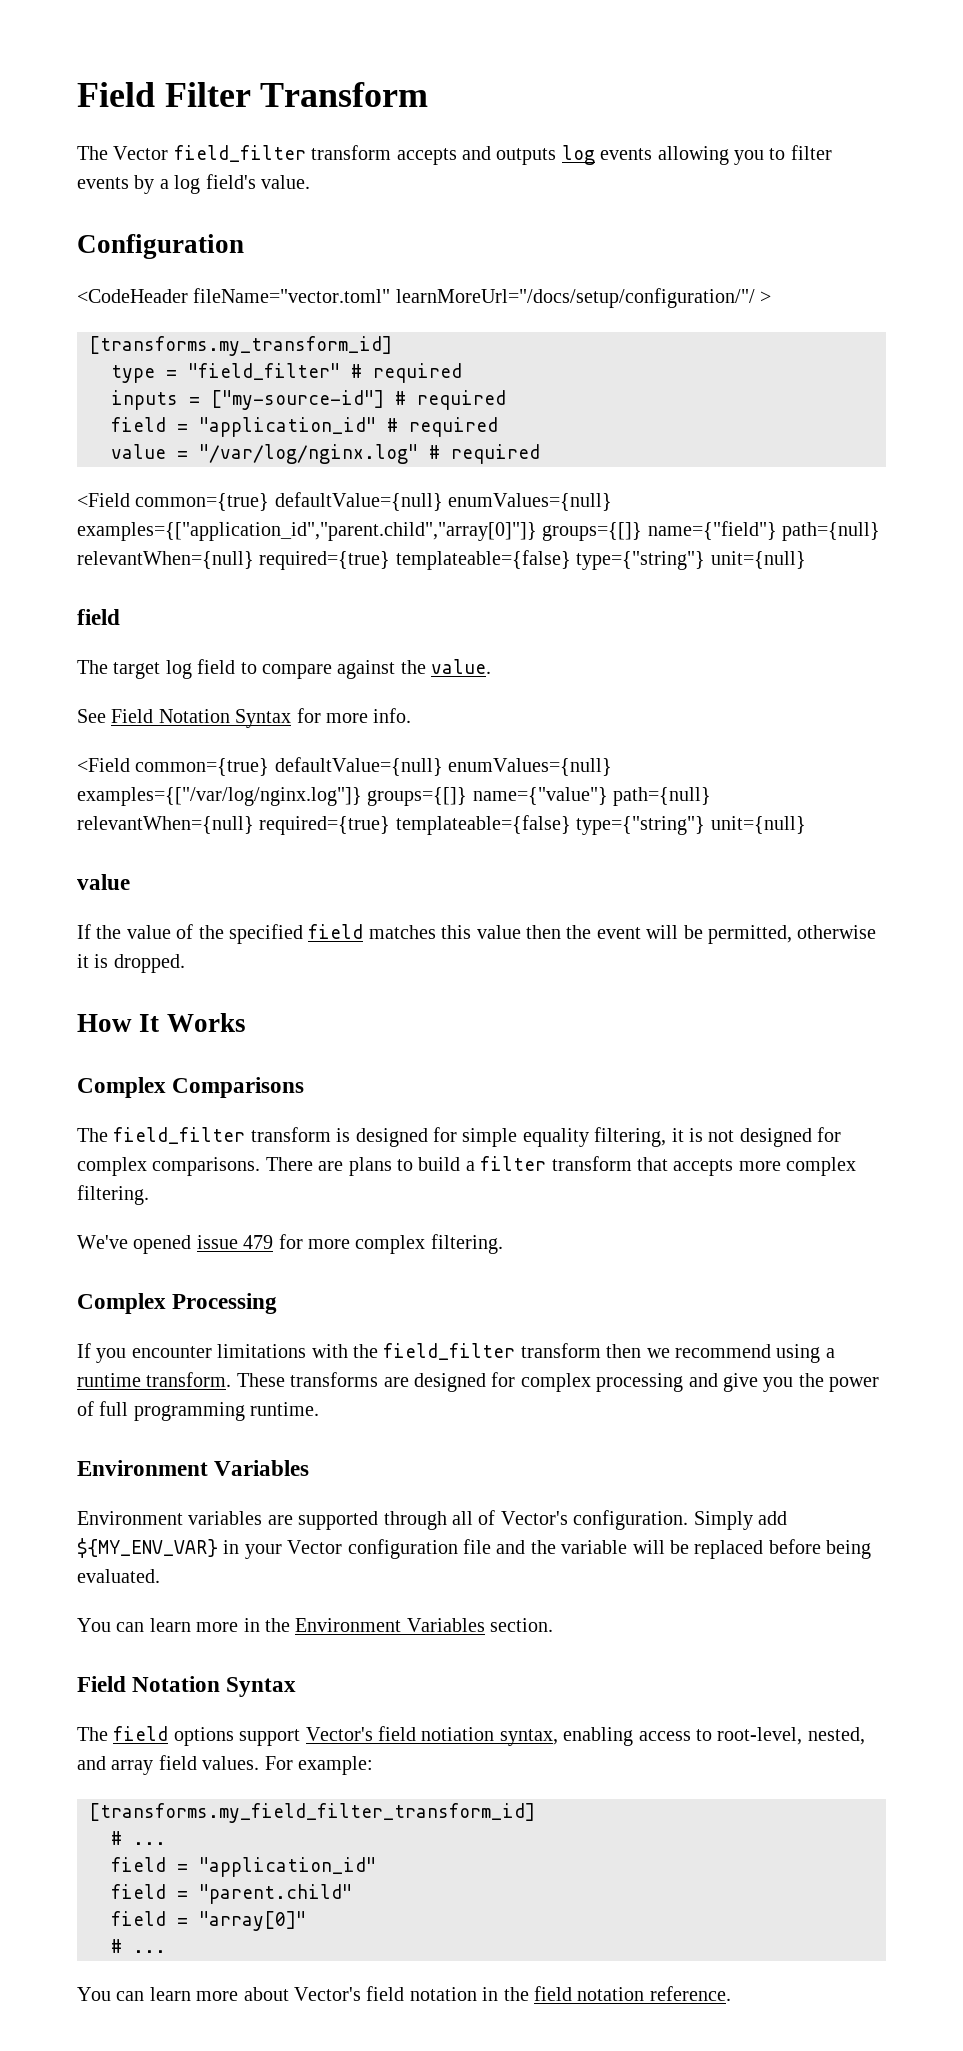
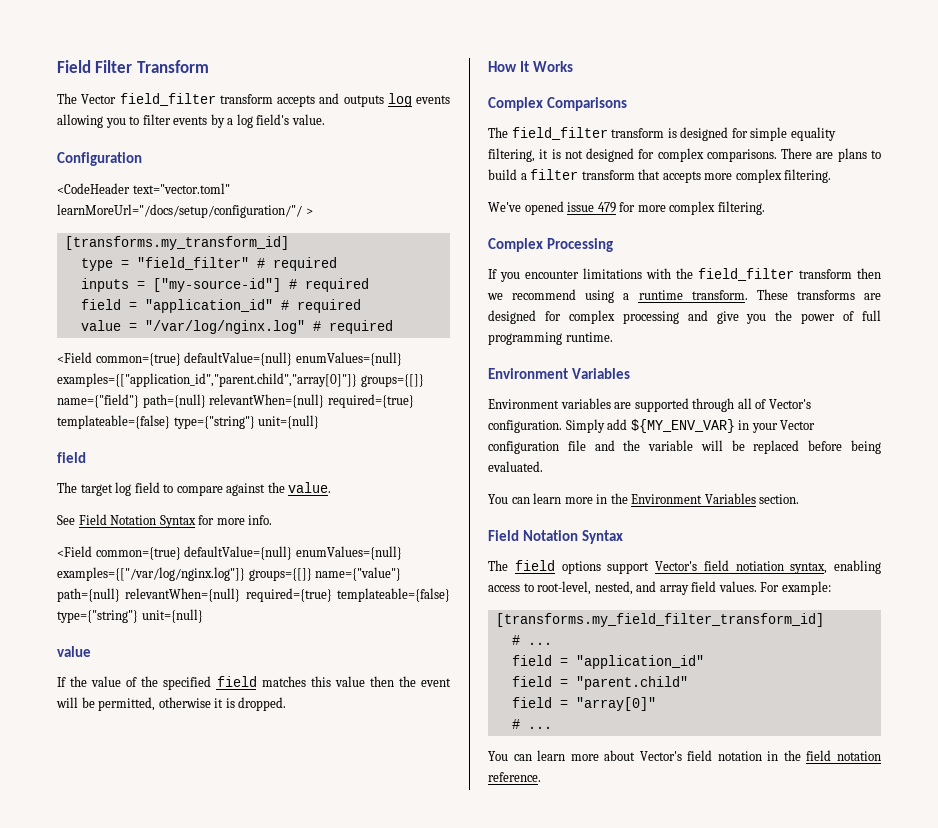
[193,288,391,303] fileName="vector.toml" -> [132,183,230,194] text="vector.toml"

